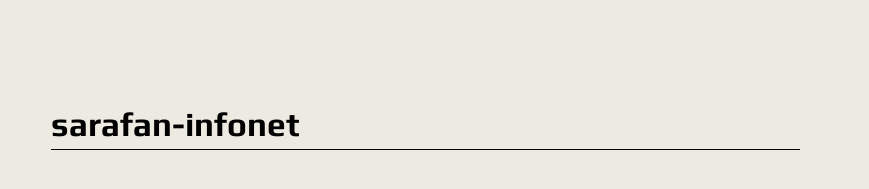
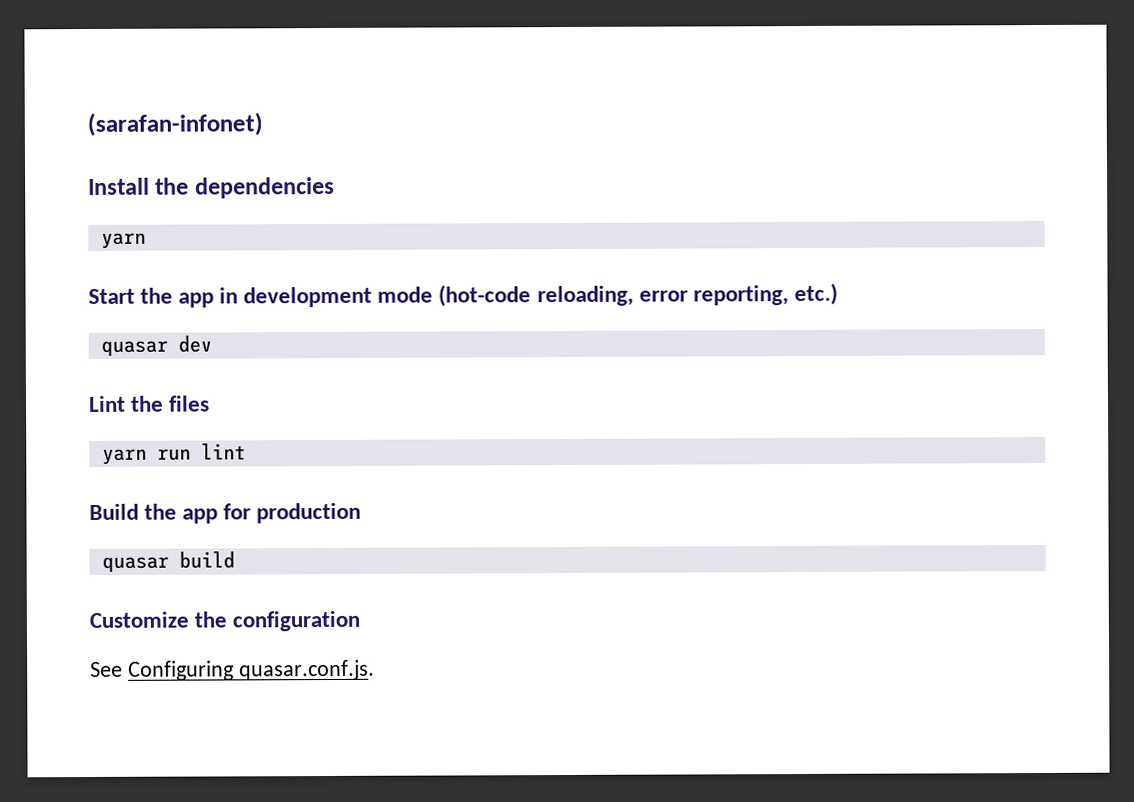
[51,112,300,137] sarafan-infonet -> [87,112,263,137] [88,176,335,199] [100,232,146,249] [88,282,838,308] [100,335,212,356] [88,395,211,413] [101,443,246,465] [89,502,362,524] [101,551,235,572] [89,610,361,632] [90,659,375,681] (sarafan-infonet) // Install the dependencies // yarn // Start the app in development mode (hot-code reloading, error reporting, etc.) // quasar dev // Lint the files // yarn run lint // Build the app for production // quasar build // Customize the configuration // See Configuring quasar.conf.js.

